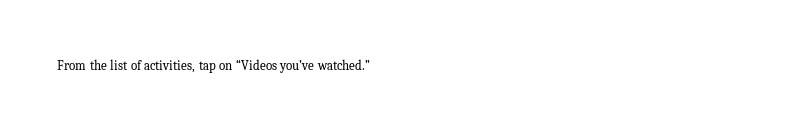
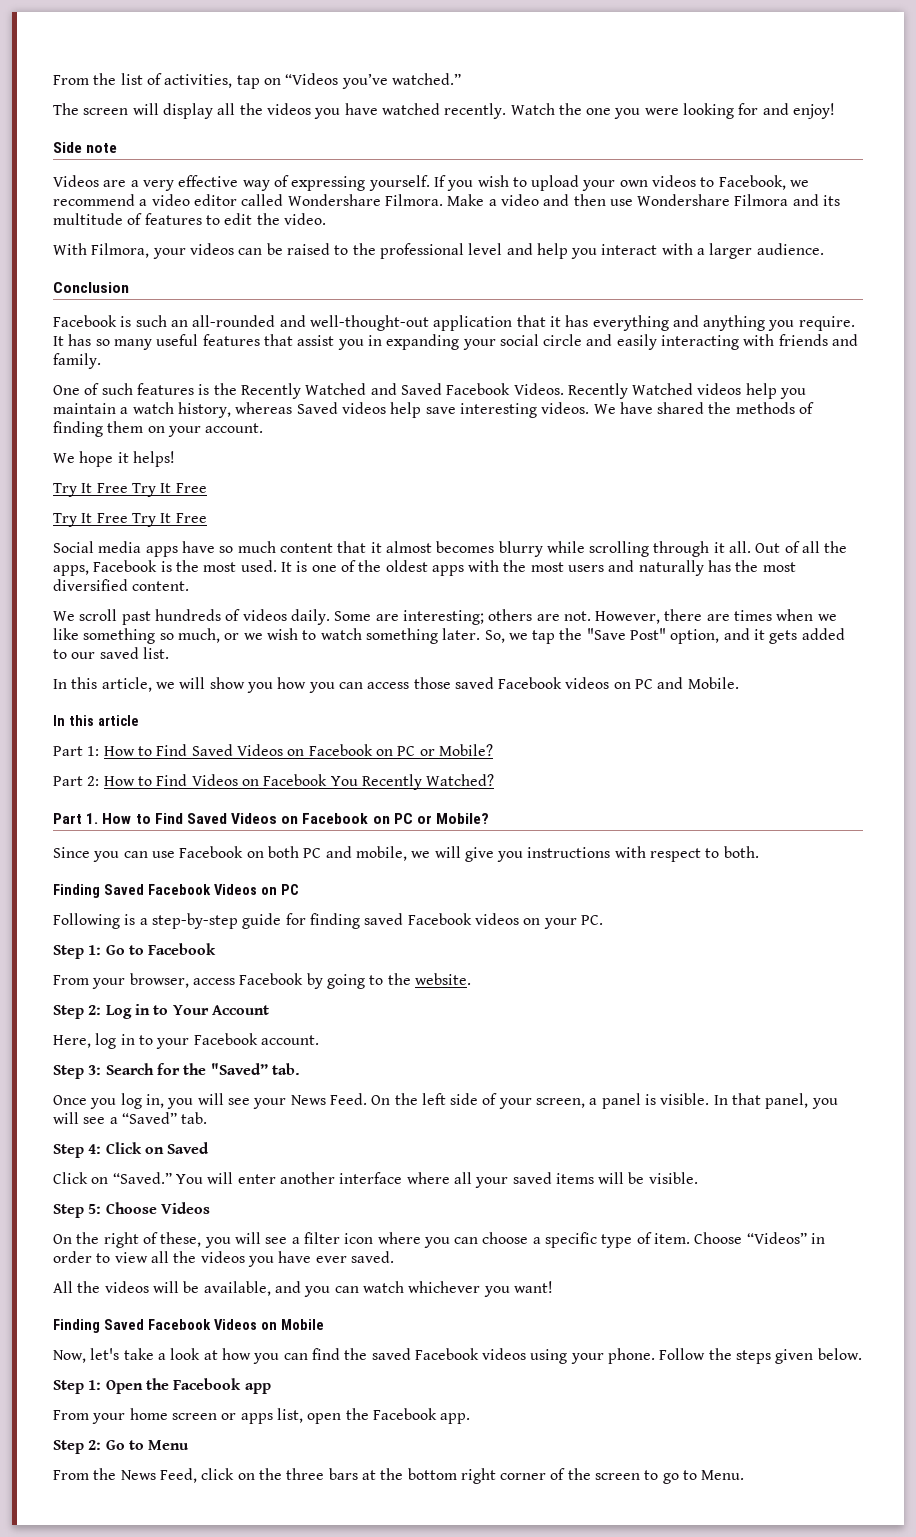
(370, 64) none -> [53,103,836,119] [53,142,118,153] [53,175,810,191] [53,194,841,206] [53,213,326,225] [53,243,824,259] [53,282,129,293] [53,315,855,331] [53,334,859,350] [53,353,101,369] [53,383,807,399] [53,402,815,418] [53,421,264,437] [53,451,175,467] [53,483,207,497] [53,513,207,527] [53,541,848,557] [53,560,796,576] [53,579,190,591] [53,609,837,625] [53,628,845,644] [53,647,169,659] [53,677,739,693] [53,715,138,726] [53,744,493,756] [53,774,495,790] [53,813,490,824] [53,846,759,862] [53,884,299,898] [53,913,603,929] [53,943,217,959] [53,973,471,989] [53,1004,269,1019] [53,1033,319,1049] [53,1063,300,1079] [53,1093,838,1109] [53,1112,208,1124] [53,1142,210,1158] [53,1172,698,1188] [53,1202,210,1218] [53,1232,826,1248] [53,1251,394,1267] [53,1281,553,1297] [53,1319,324,1333] [53,1348,862,1364] [53,1378,271,1394] [53,1408,471,1424] [53,1440,190,1454] [53,1468,745,1484] // The screen will display all the videos you have watched recently. Watch the one you were looking for and enjoy! // Side note // Videos are a very effective way of expressing yourself. If you wish to upload your own videos to Facebook, we recommend a video editor called Wondershare Filmora. Make a video and then use Wondershare Filmora and its multitude of features to edit the video. // With Filmora, your videos can be raised to the professional level and help you interact with a larger audience. // Conclusion // Facebook is such an all-rounded and well-thought-out application that it has everything and anything you require. It has so many useful features that assist you in expanding your social circle and easily interacting with friends and family. // One of such features is the Recently Watched and Saved Facebook Videos. Recently Watched videos help you maintain a watch history, whereas Saved videos help save interesting videos. We have shared the methods of finding them on your account. // We hope it helps! // Try It Free Try It Free // Try It Free Try It Free // Social media apps have so much content that it almost becomes blurry while scrolling through it all. Out of all the apps, Facebook is the most used. It is one of the oldest apps with the most users and naturally has the most diversified content. // We scroll past hundreds of videos daily. Some are interesting; others are not. However, there are times when we like something so much, or we wish to watch something later. So, we tap the "Save Post" option, and it gets added to our saved list. // In this article, we will show you how you can access those saved Facebook videos on PC and Mobile. // In this article // Part 1: How to Find Saved Videos on Facebook on PC or Mobile? // Part 2: How to Find Videos on Facebook You Recently Watched? // Part 1. How to Find Saved Videos on Facebook on PC or Mobile? // Since you can use Facebook on both PC and mobile, we will give you instructions with respect to both. // Finding Saved Facebook Videos on PC // Following is a step-by-step guide for finding saved Facebook videos on your PC. // Step 1: Go to Facebook // From your browser, access Facebook by going to the website. // Step 2: Log in to Your Account // Here, log in to your Facebook account. // Step 3: Search for the "Saved” tab. // Once you log in, you will see your News Feed. On the left side of your screen, a panel is visible. In that panel, you will see a “Saved” tab. // Step 4: Click on Saved // Click on “Saved.” You will enter another interface where all your saved items will be visible. // Step 5: Choose Videos // On the right of these, you will see a filter icon where you can choose a specific type of item. Choose “Videos” in order to view all the videos you have ever saved. // All the videos will be available, and you can watch whichever you want! // Finding Saved Facebook Videos on Mobile // Now, let's take a look at how you can find the saved Facebook videos using your phone. Follow the steps given below. // Step 1: Open the Facebook app // From your home screen or apps list, open the Facebook app. // Step 2: Go to Menu // From the News Feed, click on the three bars at the bottom right corner of the screen to go to Menu.

